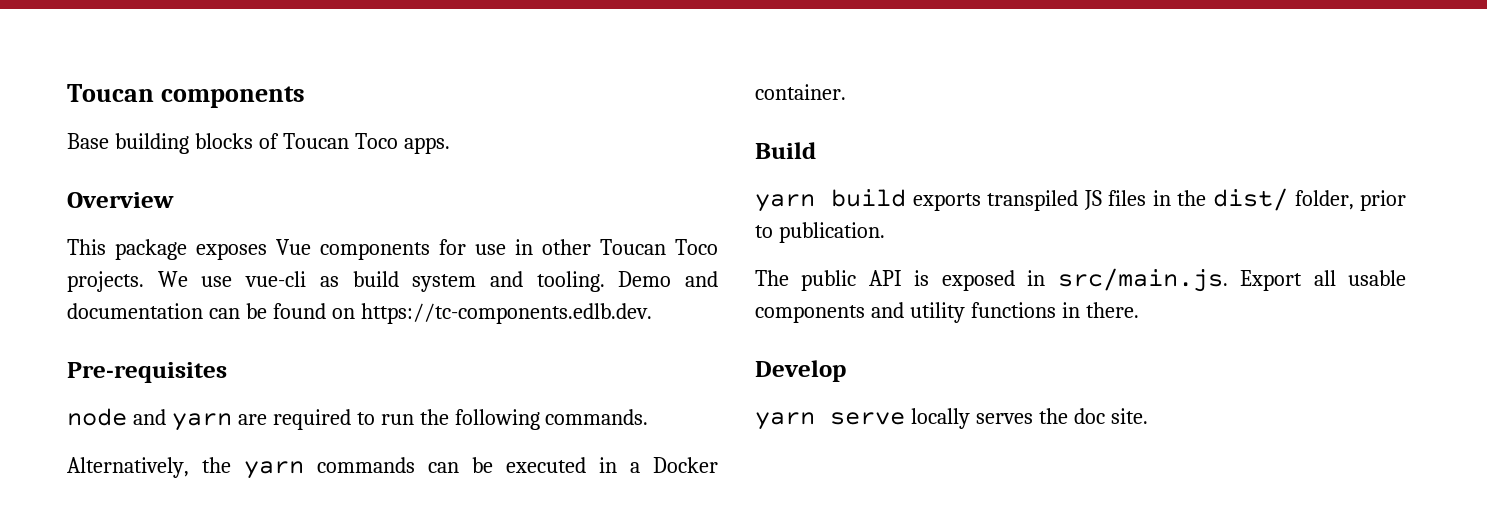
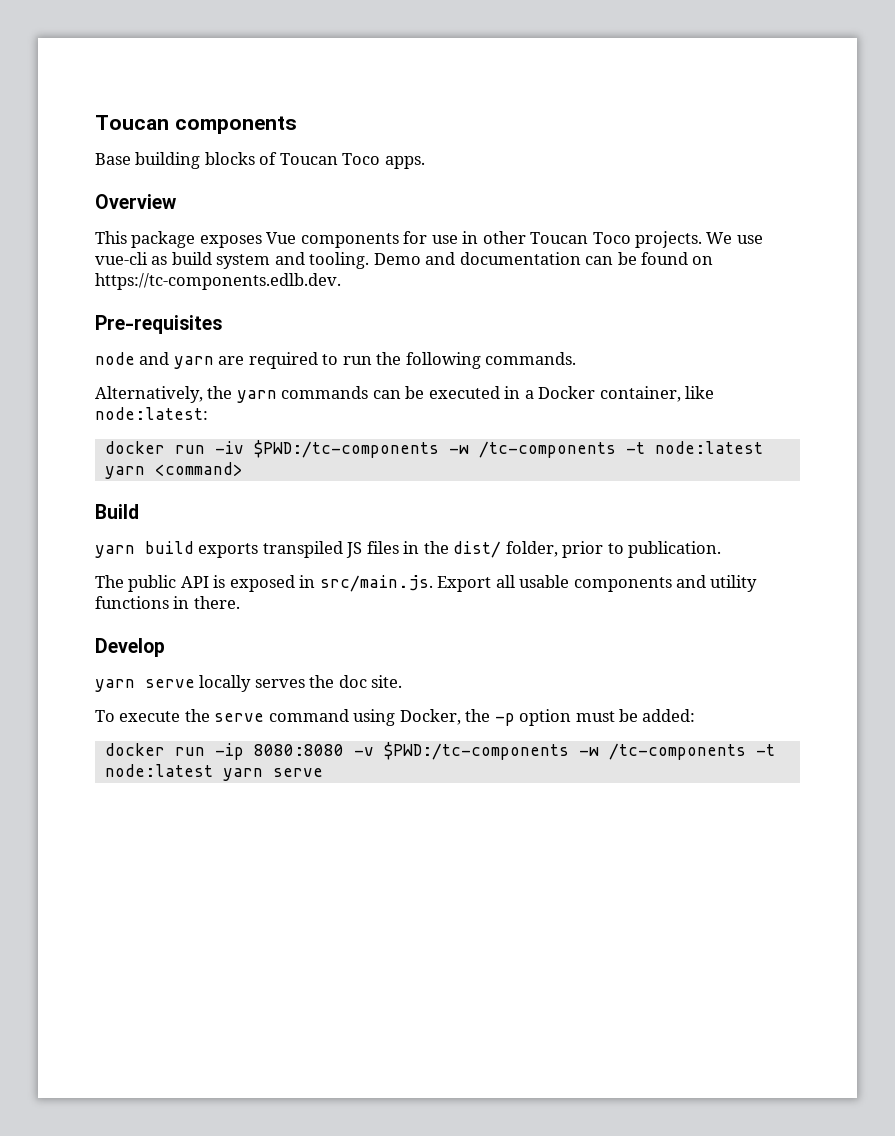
[755,84,846,100] container. -> [599,386,715,402] [95,407,208,420] [104,440,763,458] [104,462,243,479] container, like node:latest: // docker run -iv $PWD:/tc-components -w /tc-components -t node:latest yarn <command>
(1148, 416) none -> [95,709,696,726] [104,742,775,760] [104,764,323,781] // To execute the serve command using Docker, the -p option must be added: // docker run -ip 8080:8080 -v $PWD:/tc-components -w /tc-components -t node:latest yarn serve

